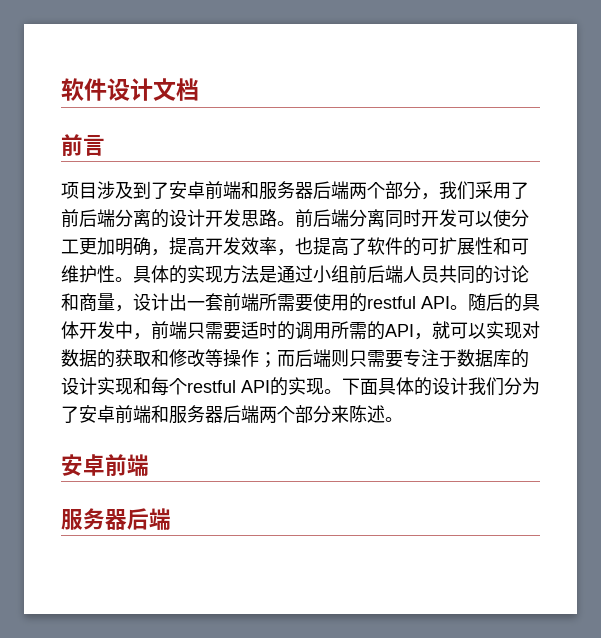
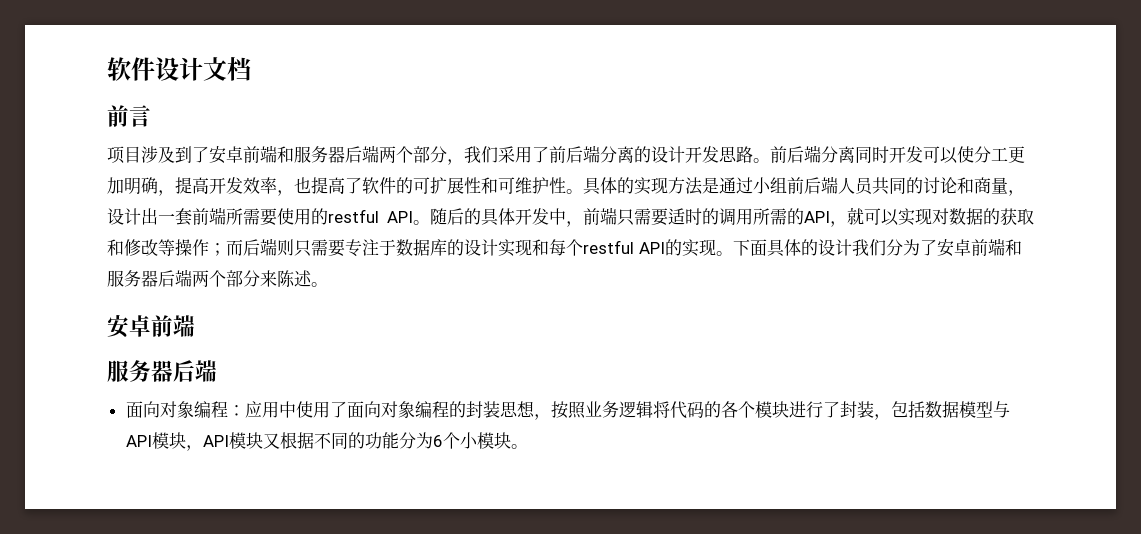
(171, 519) none -> [125,401,1010,420] [125,432,528,451] // 面向对象编程：应用中使用了面向对象编程的封装思想，按照业务逻辑将代码的各个模块进行了封装，包括数据模型与API模块，API模块又根据不同的功能分为6个小模块。

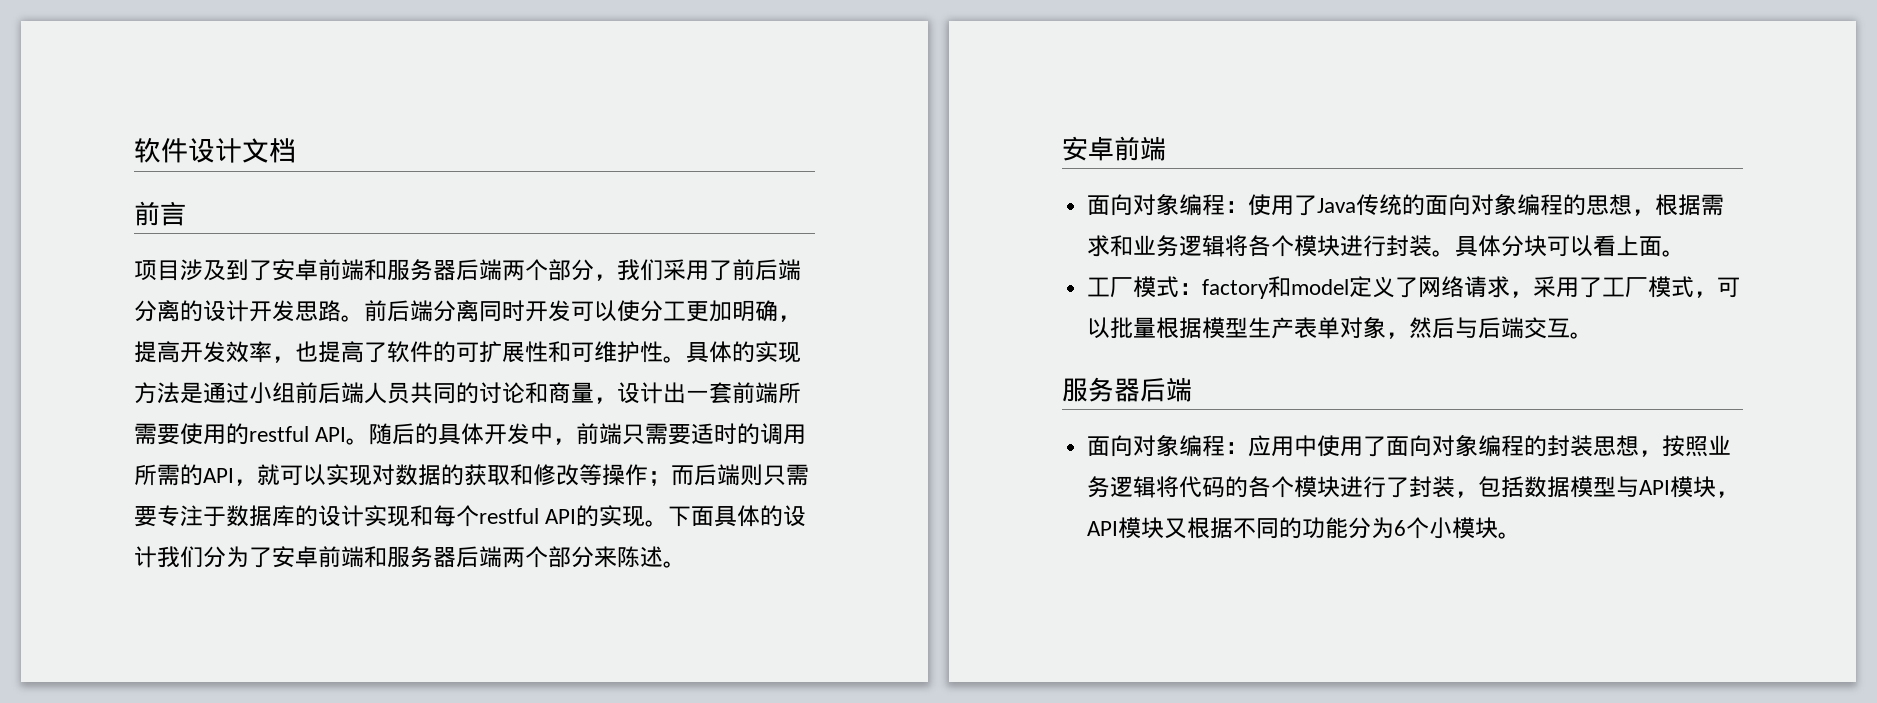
(195, 326) none -> [1087,193,1725,216] [1087,235,1686,257] [1087,276,1741,299] [1087,316,1594,339] // 面向对象编程：使用了Java传统的面向对象编程的思想，根据需求和业务逻辑将各个模块进行封装。具体分块可以看上面。 // 工厂模式：factory和model定义了网络请求，采用了工厂模式，可以批量根据模型生产表单对象，然后与后端交互。

